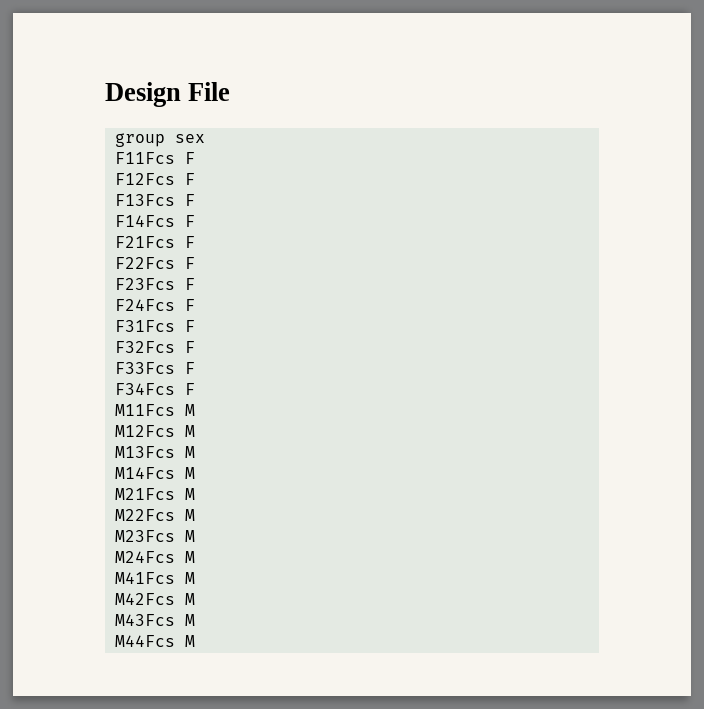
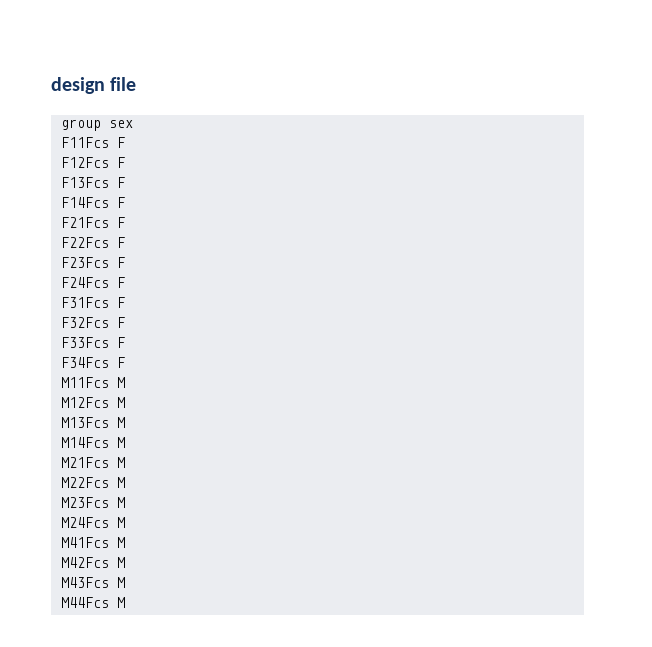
[105,82,231,107] Design File -> [51,77,137,94] design file

